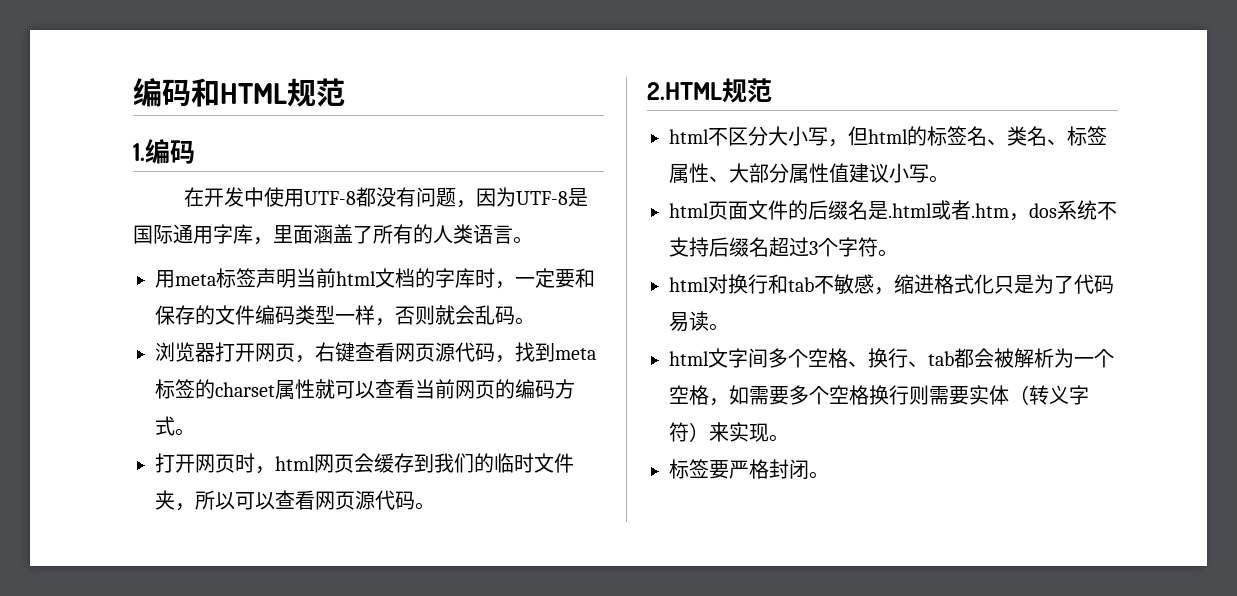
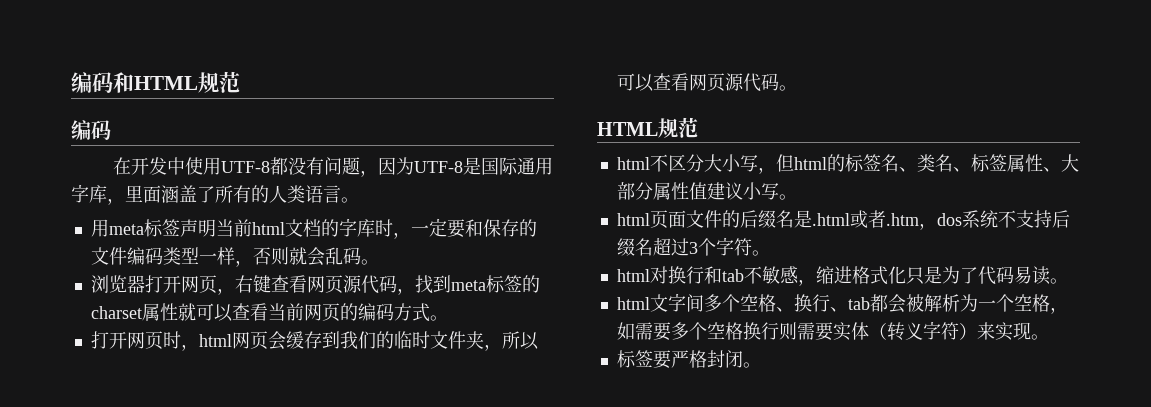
[133,143,145,161] 1. -> (240, 82) none
[647,82,722,100] 2.HTML -> [597,122,658,136] HTML

